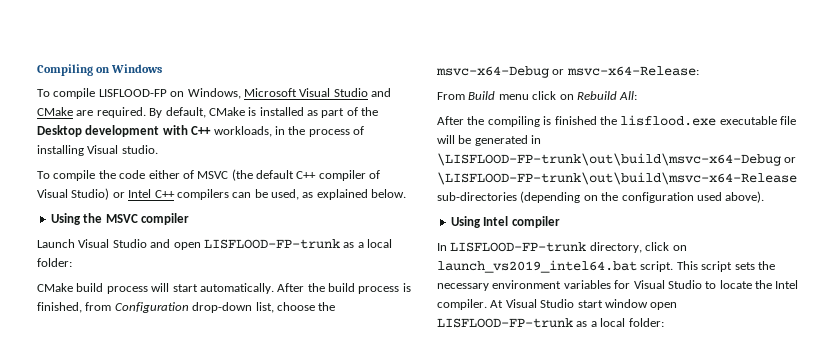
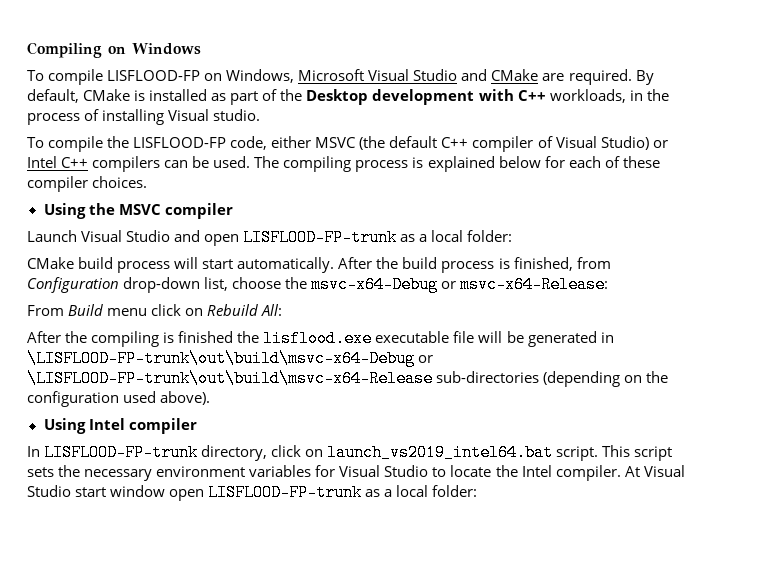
[119,170,194,179] code either of -> [133,136,312,150] LISFLOOD-FP code, either
[271,189,407,200] used, as explained below. -> [213,156,660,172] [27,176,148,192] used. The compiling process is explained below for each of these compiler choices.

